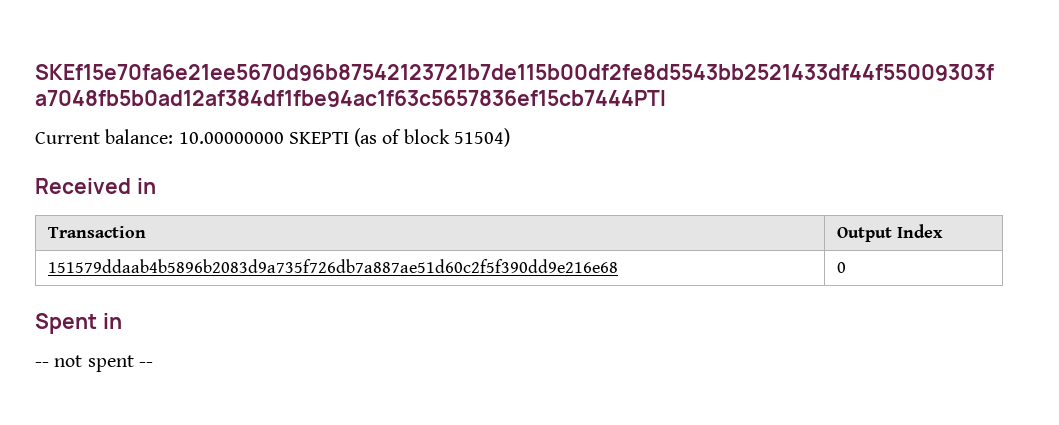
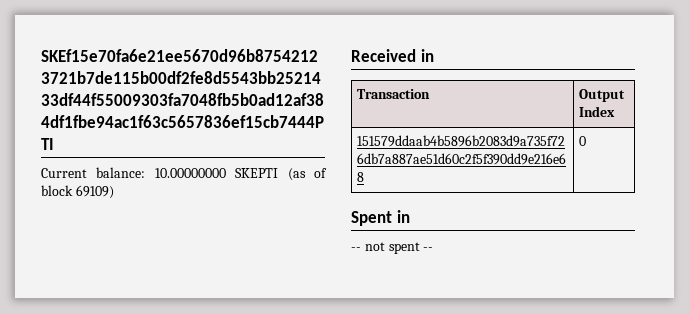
[453,128,510,147] 51504) -> [75,185,114,199] 69109)

